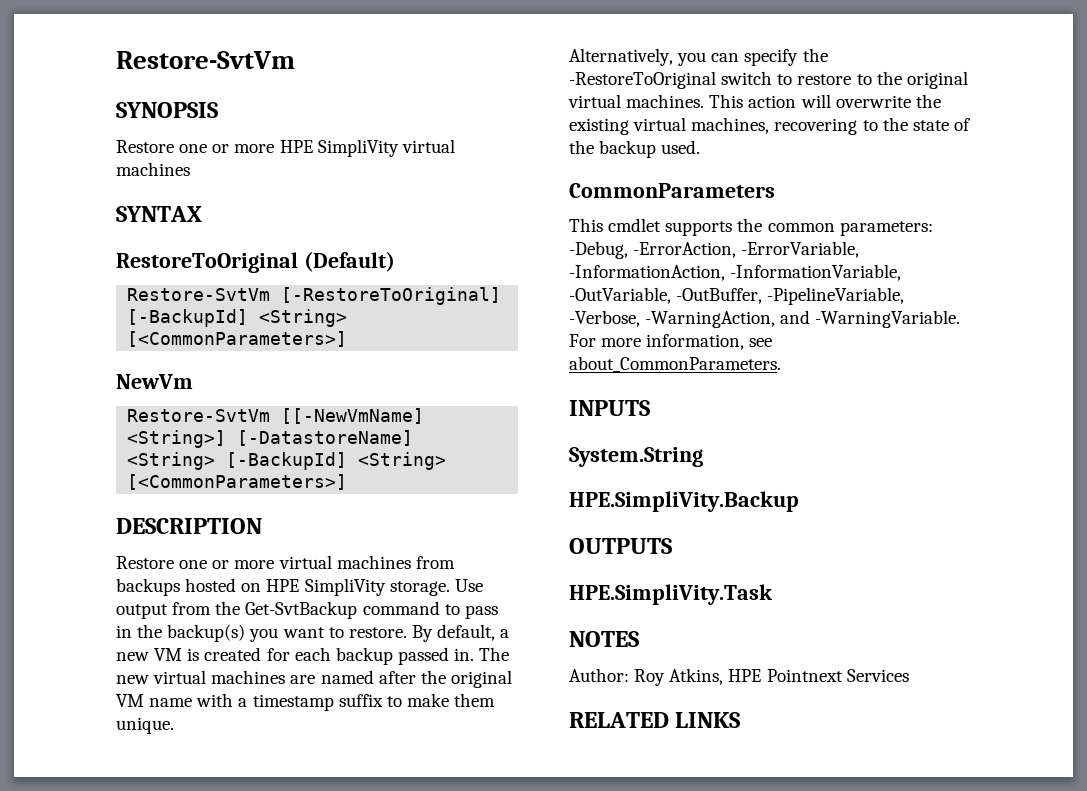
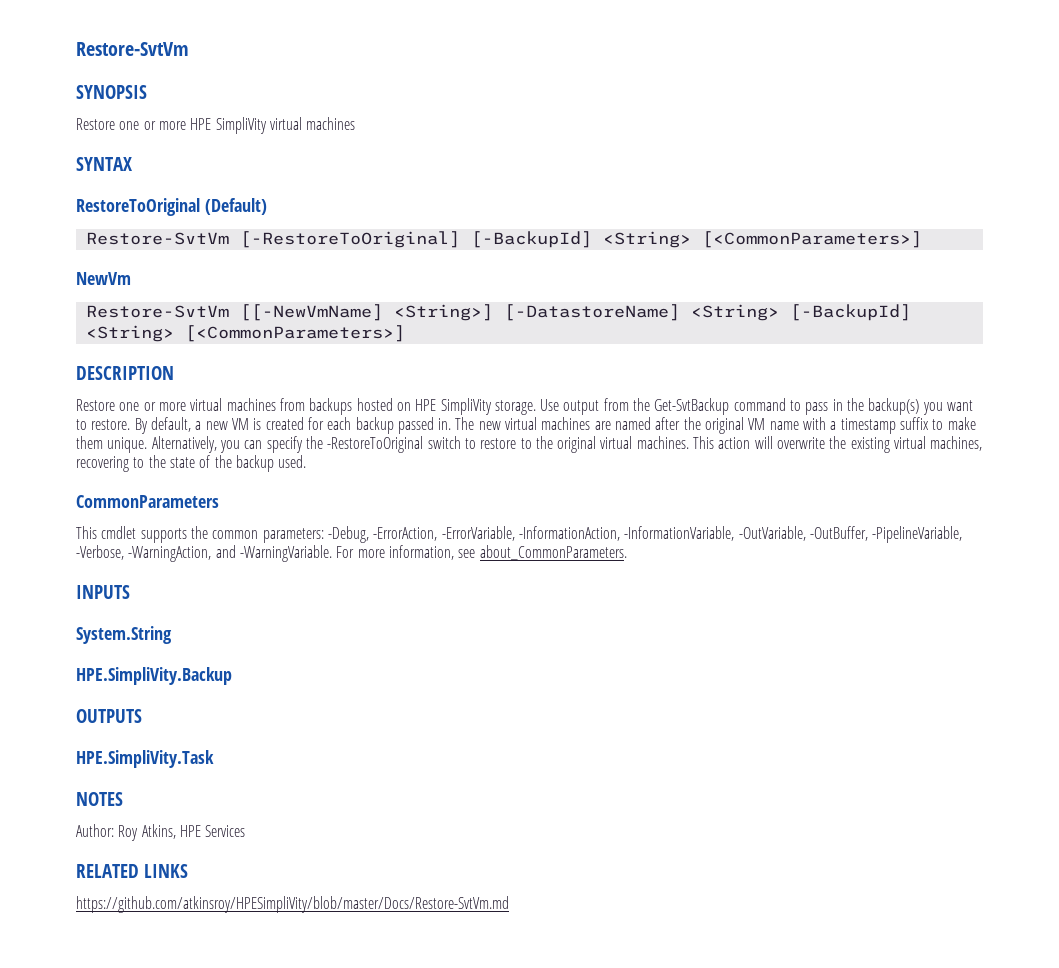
(174, 725) // -> (148, 445) none
[766,669,843,682] Pointnext -> (201, 831) none
(741, 720) none -> [76,896,509,913] // https://github.com/atkinsroy/HPESimpliVity/blob/master/Docs/Restore-SvtVm.md

